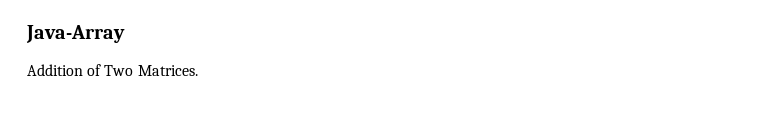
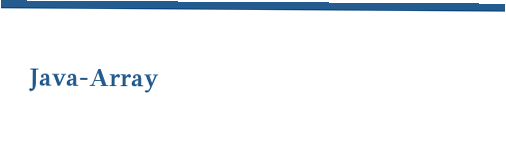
[27,64,198,76] // Addition of Two Matrices. -> (160, 81) none

